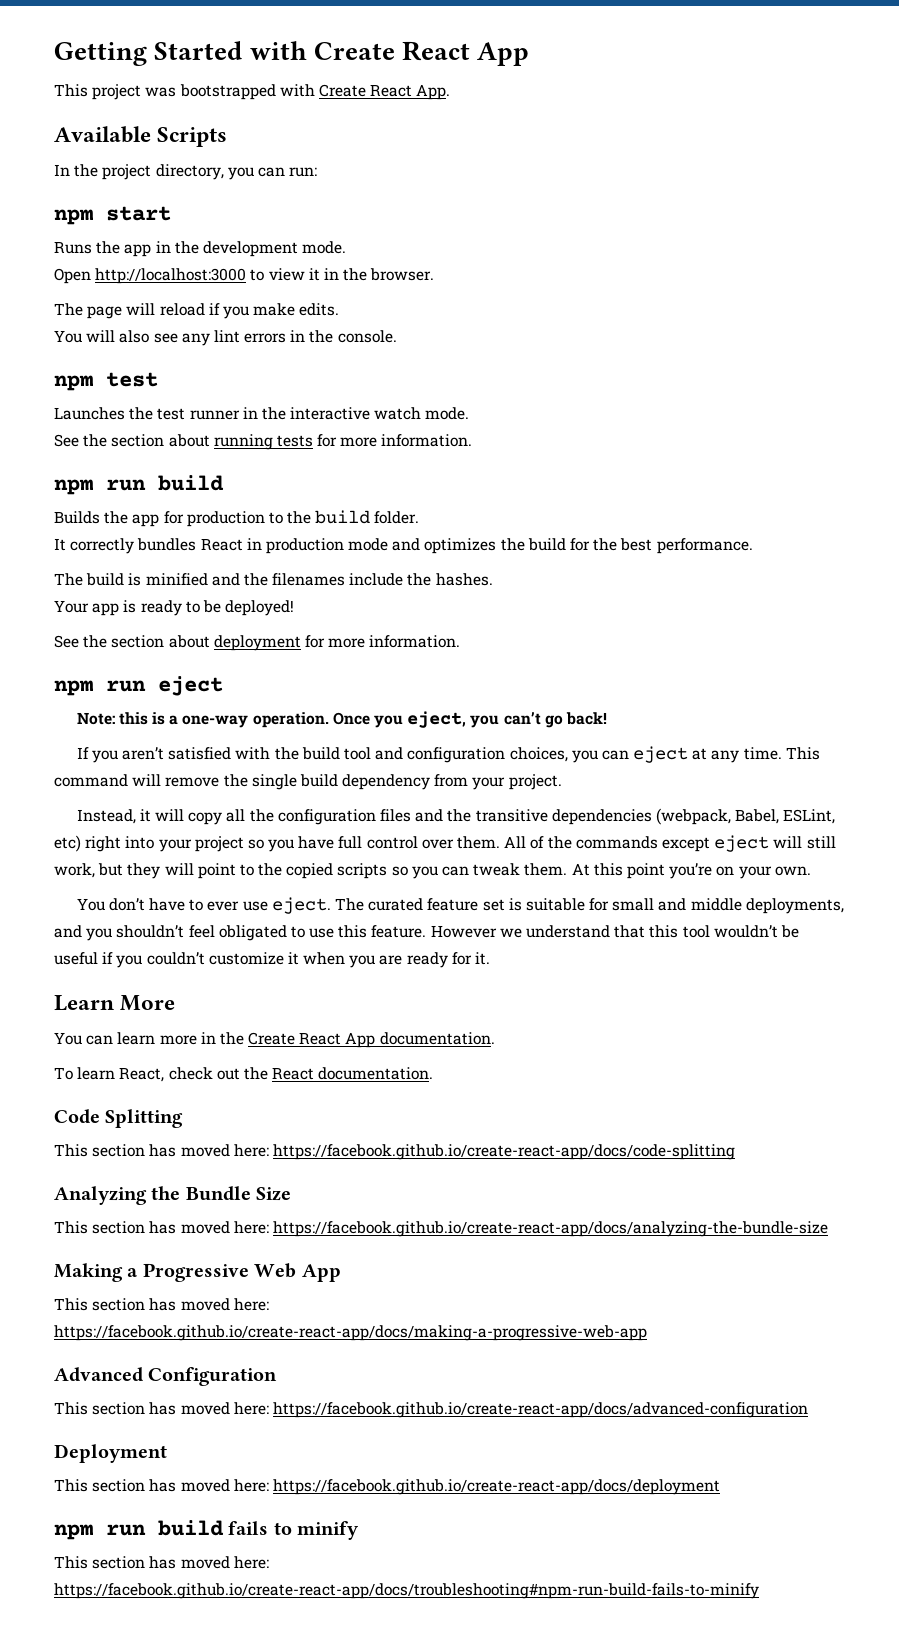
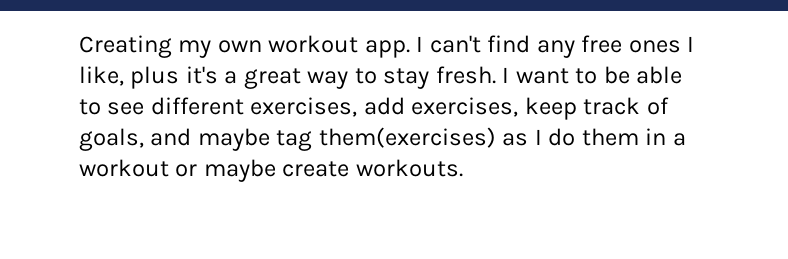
[54,41,530,66] [54,84,451,100] [54,126,228,147] [54,164,318,180] [54,206,171,225] [54,241,347,257] [54,268,435,284] [54,303,340,319] [54,330,397,346] [54,372,158,391] [54,407,470,420] [54,434,473,450] [54,475,224,495] [54,510,420,527] [54,538,753,554] [54,573,493,586] [54,600,295,616] [54,635,461,651] [54,676,223,696] [76,711,607,728] [76,746,820,763] [54,774,562,790] [76,808,836,825] [54,835,836,852] [54,863,811,879] [76,897,844,914] [54,925,799,941] [54,952,491,968] [54,995,176,1011] [54,1032,495,1048] [54,1067,434,1082] [54,1109,184,1128] [54,1144,735,1160] [54,1186,292,1205] [54,1221,828,1237] [54,1263,341,1282] [54,1298,269,1311] [54,1325,647,1341] [54,1367,278,1386] [54,1402,808,1418] [54,1444,167,1463] [54,1479,720,1495] [54,1520,360,1540] [54,1556,269,1569] [54,1583,759,1599] Getting Started with Create React App // This project was bootstrapped with Create React App. // Available Scripts // In the project directory, you can run: // npm start // Runs the app in the development mode. // Open http://localhost:3000 to view it in the browser. // The page will reload if you make edits. // You will also see any lint errors in the console. // npm test // Launches the test runner in the interactive watch mode. // See the section about running tests for more information. // npm run build // Builds the app for production to the build folder. // It correctly bundles React in production mode and optimizes the build for the best performance. // The build is minified and the filenames include the hashes. // Your app is ready to be deployed! // See the section about deployment for more information. // npm run eject // Note: this is a one-way operation. Once you eject, you can’t go back! // If you aren’t satisfied with the build tool and configuration choices, you can eject at any time. This command will remove the single build dependency from your project. // Instead, it will copy all the configuration files and the transitive dependencies (webpack, Babel, ESLint, etc) right into your project so you have full control over them. All of the commands except eject will still work, but they will point to the copied scripts so you can tweak them. At this point you’re on your own. // You don’t have to ever use eject. The curated feature set is suitable for small and middle deployments, and you shouldn’t feel obligated to use this feature. However we understand that this tool wouldn’t be useful if you couldn’t customize it when you are ready for it. // Learn More // You can learn more in the Create React App documentation. // To learn React, check out the React documentation. // Code Splitting // This section has moved here: https://facebook.github.io/create-react-app/docs/code-splitting // Analyzing the Bundle Size // This section has moved here: https://facebook.github.io/create-react-app/docs/analyzing-the-bundle-size // Making a Progressive Web App // This section has moved here: https://facebook.github.io/create-react-app/docs/making-a-progressive-web-app // Advanced Configuration // This section has moved here: https://facebook.github.io/create-react-app/docs/advanced-configuration // Deployment // This section has moved here: https://facebook.github.io/create-react-app/docs/deployment // npm run build fails to minify // This section has moved here: https://facebook.github.io/create-react-app/docs/troubleshooting#npm-run-build-fails-to-minify -> [79,35,695,58] [79,66,683,89] [79,97,669,120] [79,127,686,151] [79,159,463,182] Creating my own workout app. I can't find any free ones I like, plus it's a great way to stay fresh. I want to be able to see different exercises, add exercises, keep track of goals, and maybe tag them(exercises) as I do them in a workout or maybe create workouts.

